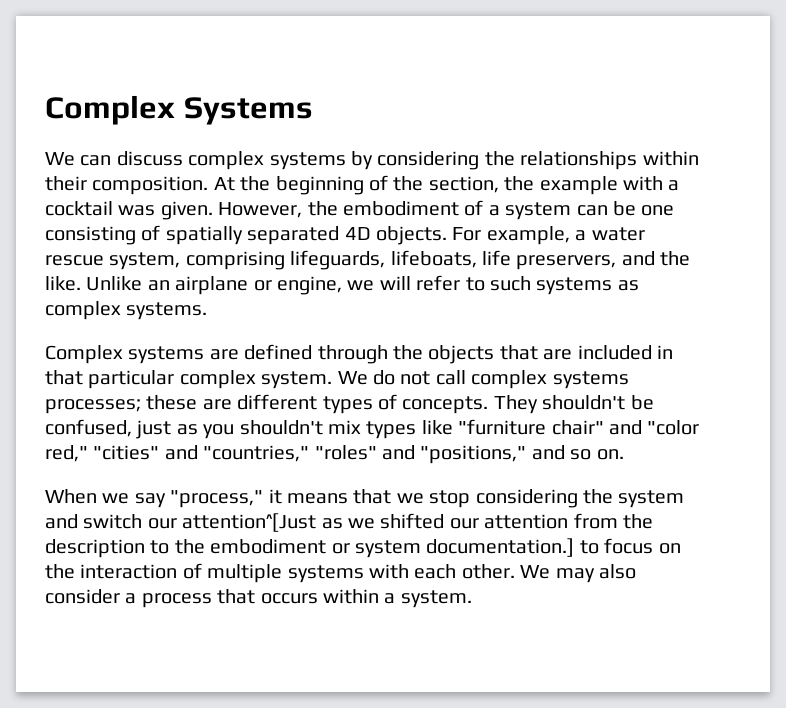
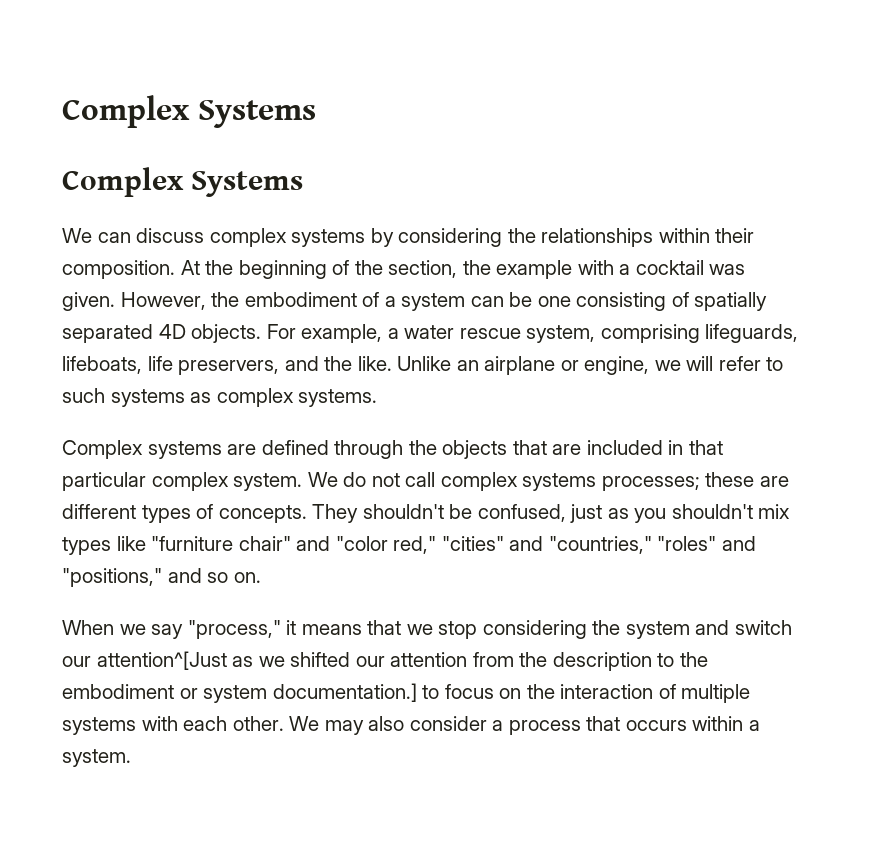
[45,95,313,125] Complex Systems -> [62,95,316,128] [62,167,304,197] Complex Systems // Complex Systems

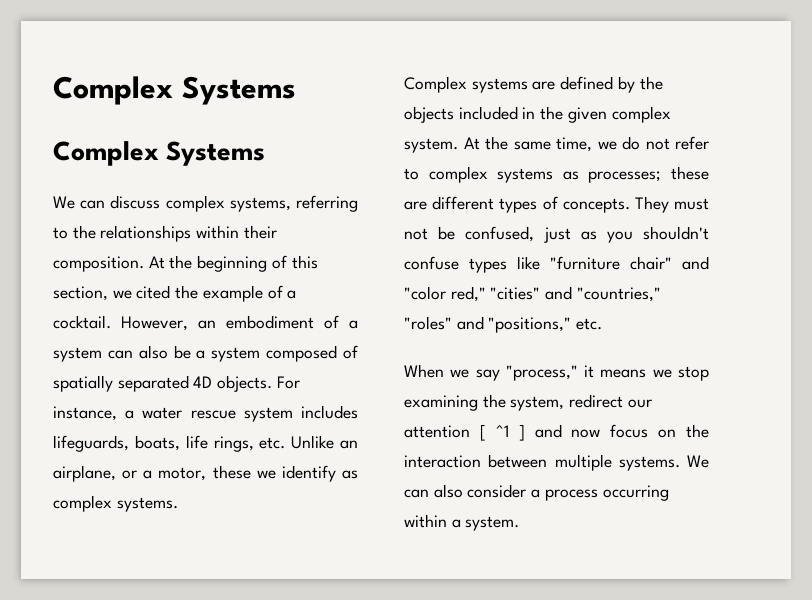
[291,228,503,247] systems by considering -> [229,195,358,212] [53,227,68,239] systems, referring to
[354,260,746,279] [62,292,240,311] the section, the example with a cocktail was given. However, the -> [291,255,318,269] [53,285,297,302] [53,315,216,331] this section, we cited the example of a cocktail. However, an
[509,292,667,311] be one consisting -> [138,345,338,362] also be a system composed
[301,324,383,343] example, -> [53,406,117,421] instance,
[526,324,799,343] [62,356,784,375] [62,388,185,407] system, comprising lifeguards, lifeboats, life preservers, and the like. Unlike an airplane or engine, we will refer to such systems -> [243,405,358,422] [53,435,358,452] [53,465,336,482] system includes lifeguards, boats, life rings, etc. Unlike an airplane, or a motor, these we identify
[334,440,404,459] through -> [617,76,635,93] by
[512,440,723,455] [62,472,597,491] that are included in that particular complex system. We do not call complex systems -> [458,106,671,123] [404,136,709,153] [404,166,579,183] included in the given complex system. At the same time, we do not refer to complex systems as
[362,504,444,519] shouldn't -> [674,198,709,210] [404,228,428,240] must not
[758,504,791,519] mix -> [404,256,459,270] confuse
[167,568,261,583] and so on. -> [576,318,603,330] etc.
[367,620,402,635] that -> (647, 373) none
[482,620,792,639] [62,651,708,671] [62,683,751,703] [62,716,364,735] considering the system and switch our attention^[Just as we shifted our attention from the description to the embodiment or system documentation.] to focus on the interaction of multiple systems with each other. We may -> [404,394,652,411] [404,424,709,441] [404,454,709,471] [404,489,429,498] examining the system, redirect our attention [ ^1 ] and now focus on the interaction between multiple systems. We can
[586,716,687,731] that occurs -> [602,485,669,501] occurring

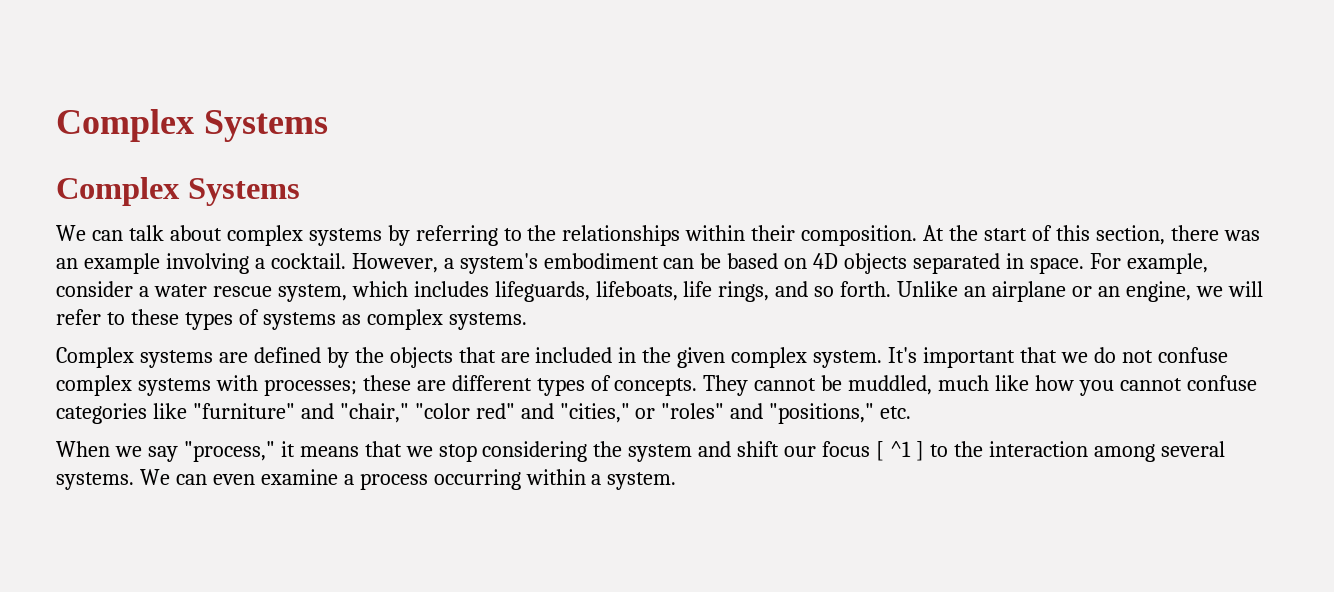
[110,195,291,212] discuss complex systems, -> [128,225,410,246] talk about complex systems by
[197,255,268,272] beginning -> [984,228,1028,241] start
[112,285,297,302] [53,315,358,331] [53,345,358,362] [53,375,300,392] [53,406,117,421] we cited the example of a cocktail. However, an embodiment of a system can also be a system composed of spatially separated 4D objects. For instance, -> [1170,225,1260,241] [56,253,1208,274] [56,281,133,297] there was an example involving a cocktail. However, a system's embodiment can be based on 4D objects separated in space. For example, consider
[243,407,293,422] system -> [277,281,408,302] system, which
[134,435,180,451] boats, -> [595,281,678,301] lifeboats,
[259,435,358,449] [53,465,336,482] etc. Unlike an airplane, or a motor, these we identify -> [775,281,1263,302] [56,309,336,330] and so forth. Unlike an airplane or an engine, we will refer to these types of systems
(454, 114) none -> [458,347,530,363] that are
[463,136,592,152] At the same time, -> [888,347,1057,368] It's important that
[675,136,709,150] [404,166,579,183] refer to complex systems as -> [1157,347,1228,363] [56,375,258,396] confuse complex systems with
[674,198,709,210] [404,226,709,243] [404,256,709,273] [404,286,661,302] must not be confused, just as you shouldn't confuse types like "furniture chair" and "color red," "cities" and "countries," -> [754,375,1257,396] [56,403,656,424] cannot be muddled, much like how you cannot confuse categories like "furniture" and "chair," "color red" and "cities," or
(647, 373) none -> [364,441,402,457] that
[404,394,652,411] [404,424,709,441] [404,454,612,471] examining the system, redirect our attention [ ^1 ] and now focus on the interaction between multiple -> [482,441,1225,462] considering the system and shift our focus [ ^1 ] to the interaction among several
[433,484,527,498] also consider -> [212,469,338,485] even examine

